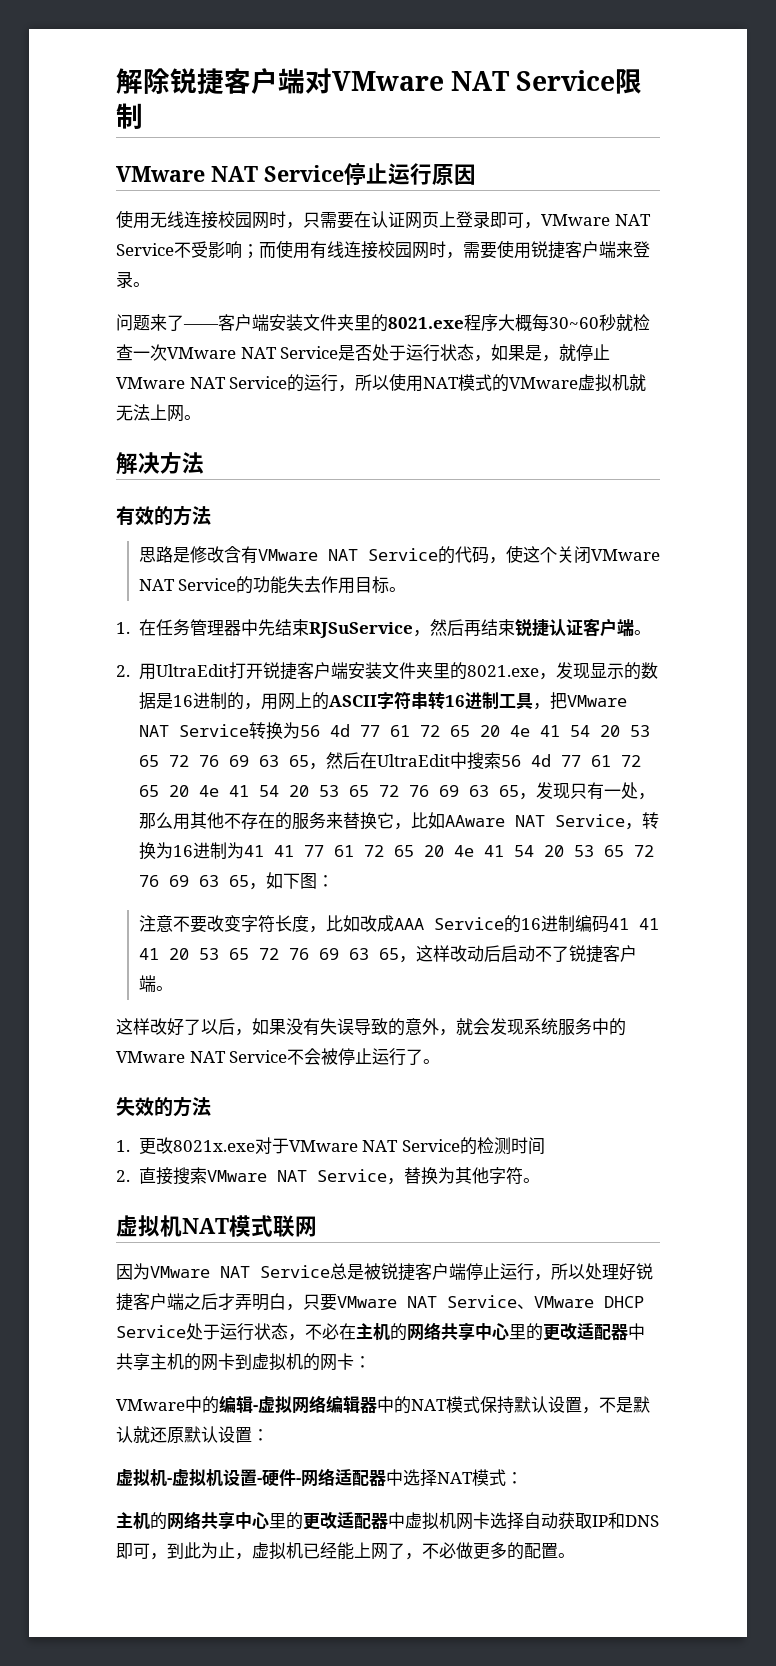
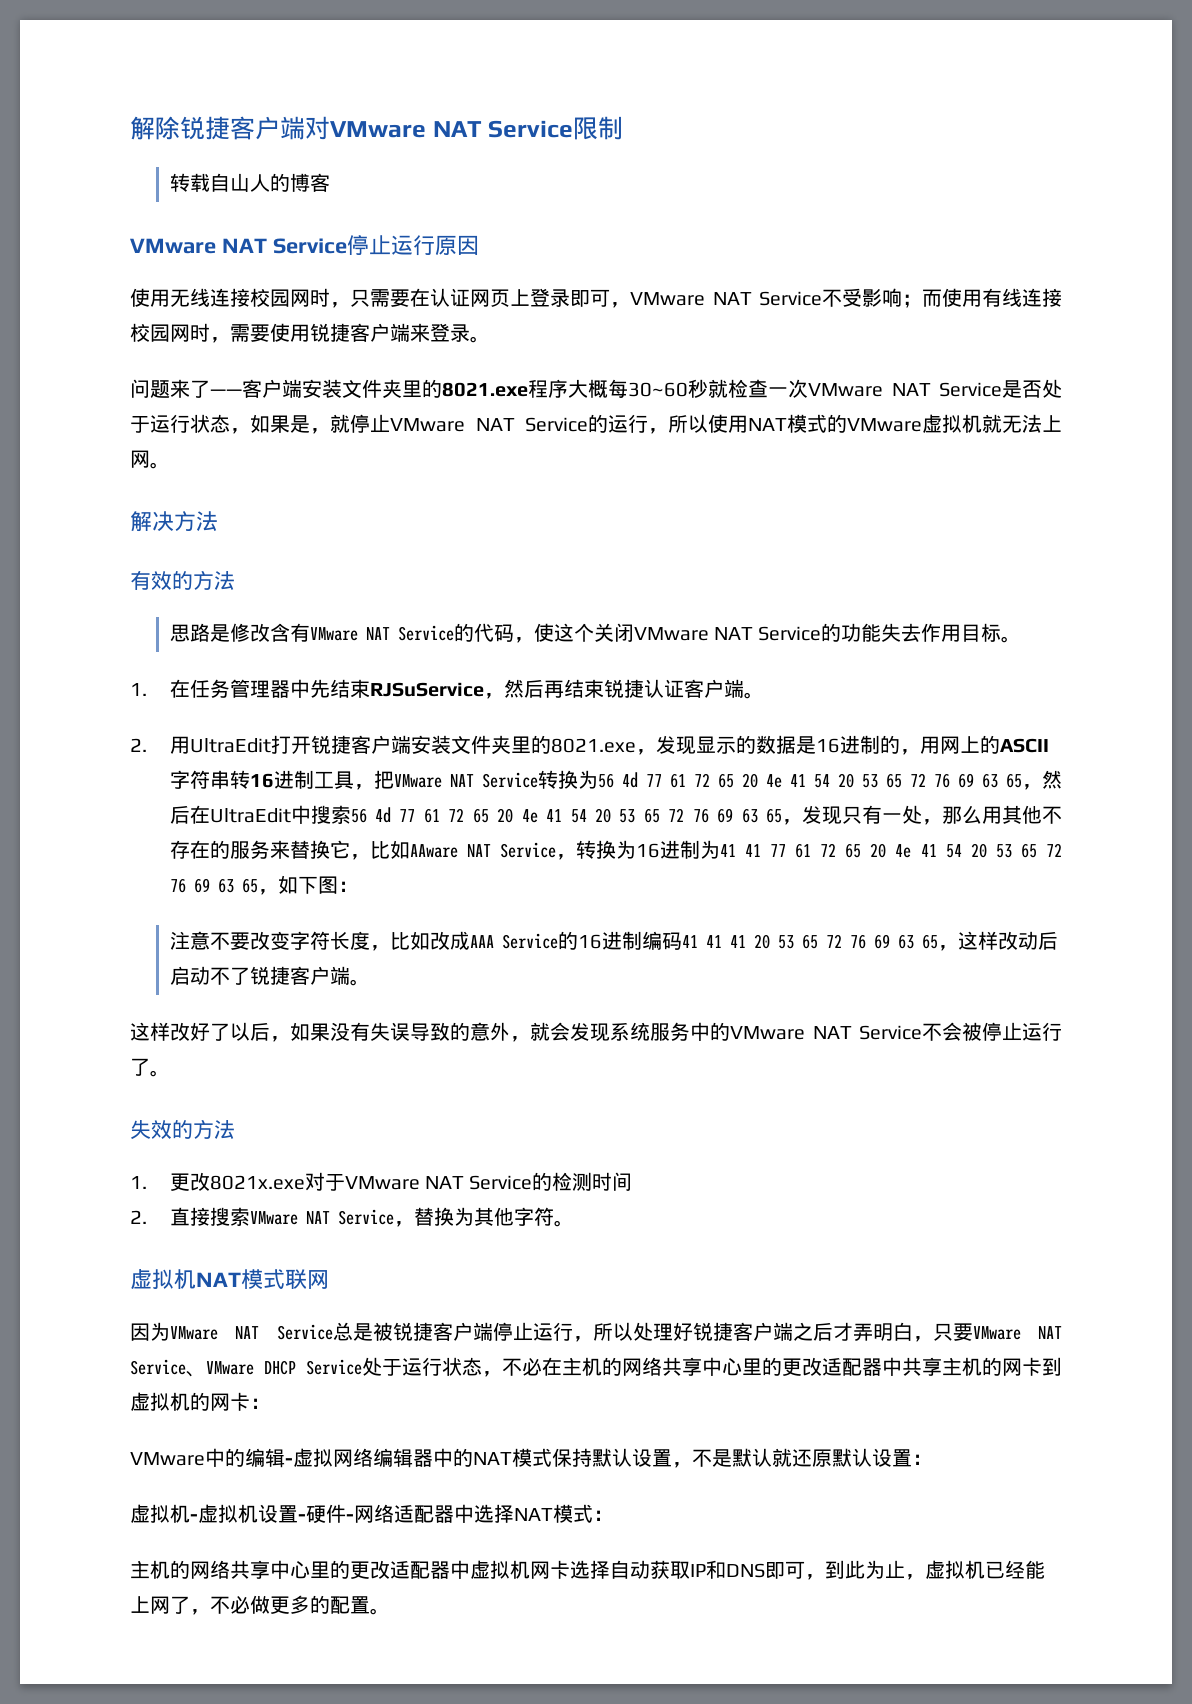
(143, 116) none -> [169,173,330,192] // 转载自山人的博客

